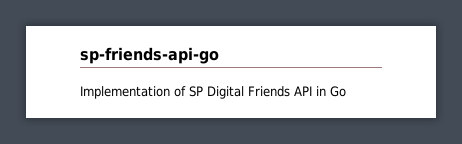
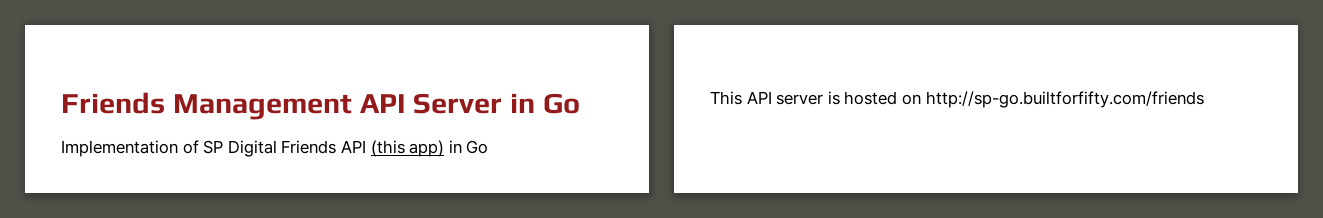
[80,47,219,64] sp-friends-api-go -> [61,92,581,120] Friends Management API Server in Go
[316,86,346,97] in Go -> [370,140,489,157] [710,91,1204,108] (this app) in Go // This API server is hosted on http://sp-go.builtforfifty.com/friends

